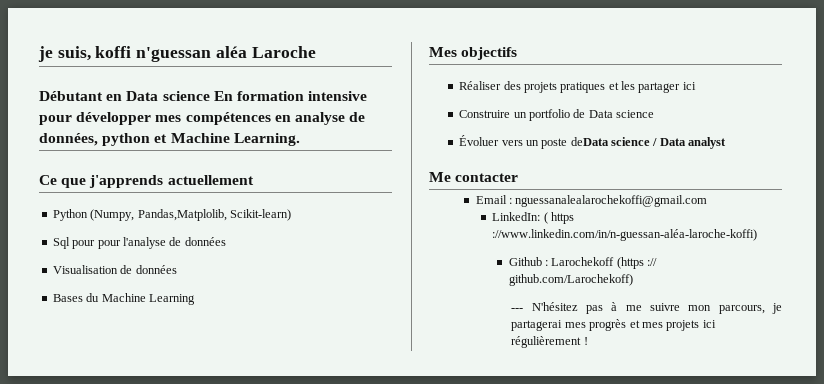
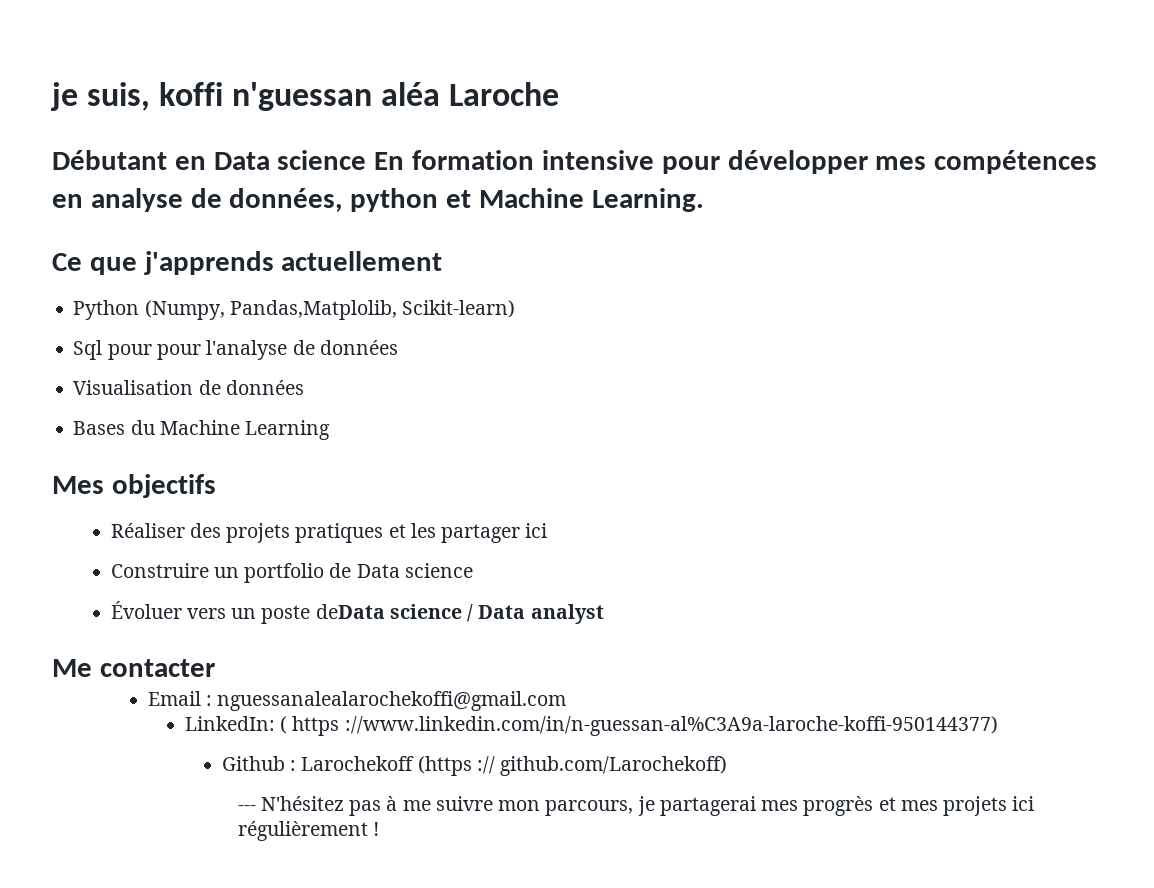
[492,229,758,241] ://www.linkedin.com/in/n-guessan-aléa-laroche-koffi) -> [344,716,998,736] ://www.linkedin.com/in/n-guessan-al%C3A9a-laroche-koffi-950144377)

